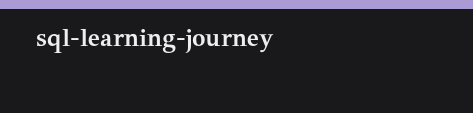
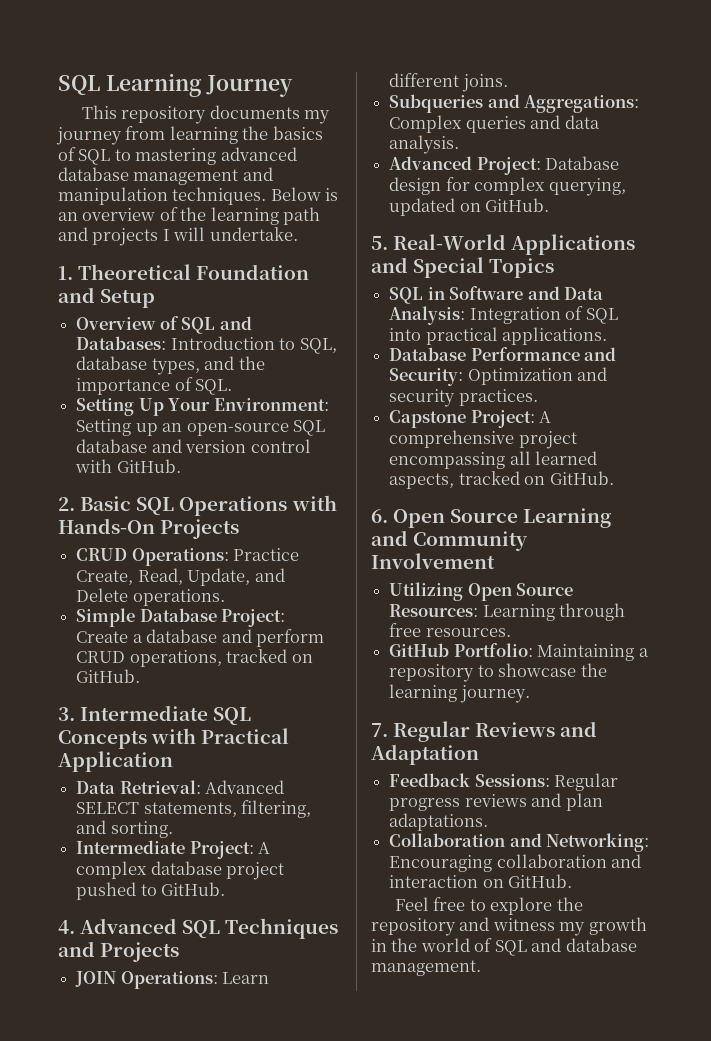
[36,29,274,53] sql-learning-journey -> [58,73,294,97] [81,105,331,124] [56,126,323,145] [58,147,297,165] [58,167,273,185] [58,187,339,205] [58,207,321,225] [58,227,298,246] [58,264,310,280] [58,287,156,308] [76,316,252,334] [76,336,337,354] [76,356,265,375] [76,377,233,395] [76,398,329,416] [76,419,325,436] [76,439,311,453] [75,459,181,473] [58,495,337,516] [58,518,240,539] [76,548,300,566] [76,568,285,586] [76,588,225,606] [76,608,286,627] [76,629,324,647] [76,649,313,667] [76,669,141,683] [58,705,252,725] [58,728,290,749] [58,751,173,772] [76,780,285,794] [76,800,312,818] [76,820,173,838] [76,840,271,859] [76,861,285,880] [76,882,226,900] [58,918,339,939] [58,941,180,962] [75,971,270,989] [389,73,508,92] [389,94,640,113] [389,115,600,133] [389,135,460,154] [389,156,620,175] [389,177,626,196] [389,198,550,216] [371,234,636,255] [371,257,555,278] [389,286,603,304] [389,306,618,325] [389,327,608,345] [389,347,617,361] [389,367,608,386] [389,389,538,407] [389,410,552,428] [389,430,577,449] [389,451,598,469] [389,471,614,489] [371,508,612,528] [371,530,529,551] [371,553,495,569] [389,582,574,601] [389,603,626,621] [389,623,511,637] [389,643,649,661] [389,663,607,682] [389,684,530,703] [371,721,598,742] [371,744,479,765] [389,773,619,791] [389,793,603,811] [389,813,489,831] [389,833,650,852] [389,854,642,872] [389,874,573,888] [394,897,583,915] [371,917,647,936] [371,938,637,956] [371,960,481,976] SQL Learning Journey // This repository documents my journey from learning the basics of SQL to mastering advanced database management and manipulation techniques. Below is an overview of the learning path and projects I will undertake. // 1. Theoretical Foundation and Setup // Overview of SQL and Databases: Introduction to SQL, database types, and the importance of SQL. // Setting Up Your Environment: Setting up an open-source SQL database and version control with GitHub. // 2. Basic SQL Operations with Hands-On Projects // CRUD Operations: Practice Create, Read, Update, and Delete operations. // Simple Database Project: Create a database and perform CRUD operations, tracked on GitHub. // 3. Intermediate SQL Concepts with Practical Application // Data Retrieval: Advanced SELECT statements, filtering, and sorting. // Intermediate Project: A complex database project pushed to GitHub. // 4. Advanced SQL Techniques and Projects // JOIN Operations: Learn different joins. // Subqueries and Aggregations: Complex queries and data analysis. // Advanced Project: Database design for complex querying, updated on GitHub. // 5. Real-World Applications and Special Topics // SQL in Software and Data Analysis: Integration of SQL into practical applications. // Database Performance and Security: Optimization and security practices. // Capstone Project: A comprehensive project encompassing all learned aspects, tracked on GitHub. // 6. Open Source Learning and Community Involvement // Utilizing Open Source Resources: Learning through free resources. // GitHub Portfolio: Maintaining a repository to showcase the learning journey. // 7. Regular Reviews and Adaptation // Feedback Sessions: Regular progress reviews and plan adaptations. // Collaboration and Networking: Encouraging collaboration and interaction on GitHub. // Feel free to explore the repository and witness my growth in the world of SQL and database management.

